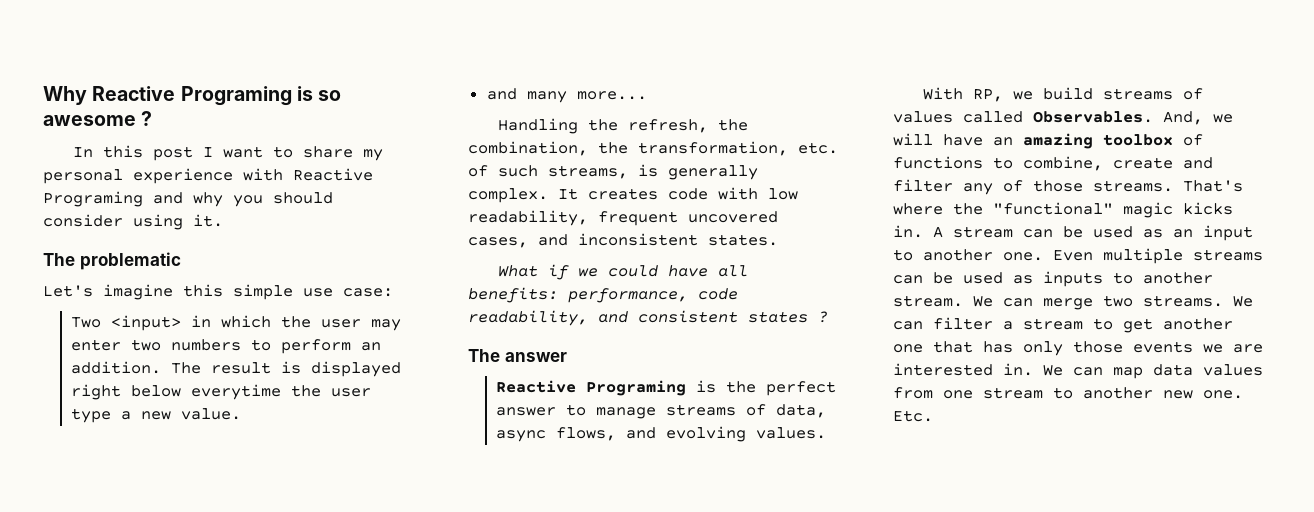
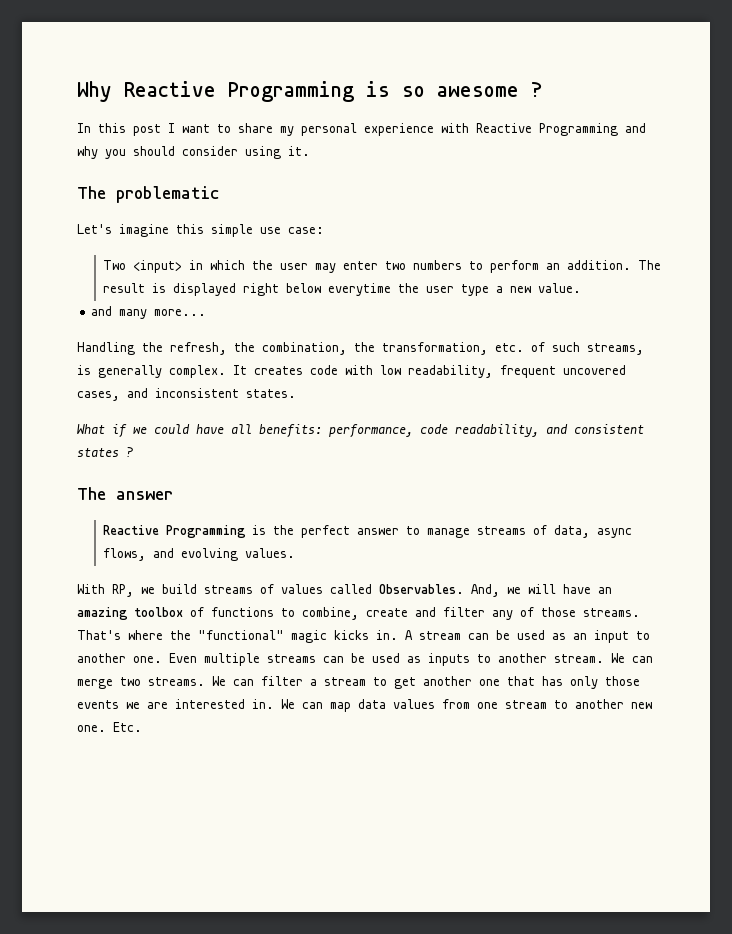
[180,86,292,106] Programing -> [228,81,354,102] Programming
[43,191,143,207] Programing -> [539,123,618,136] Programming
[586,380,687,396] Programing -> [165,525,246,538] Programming

